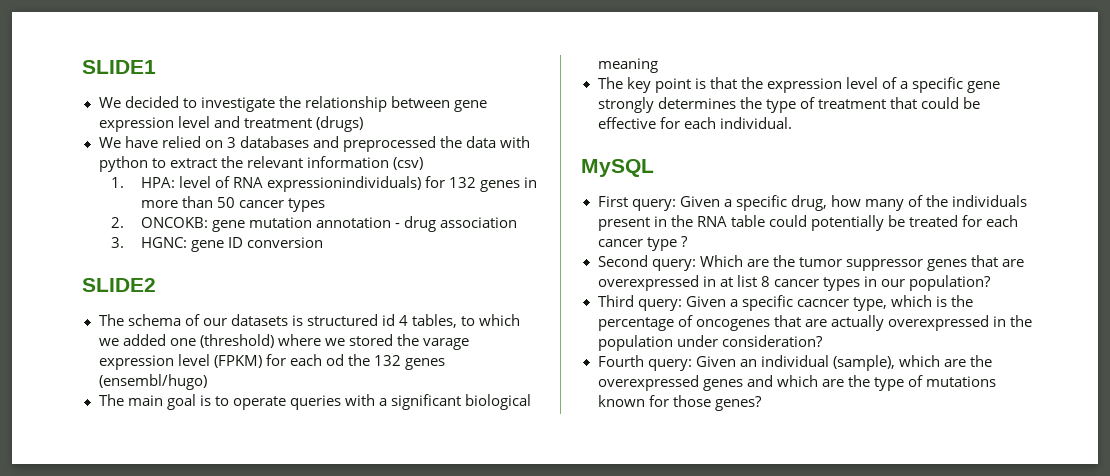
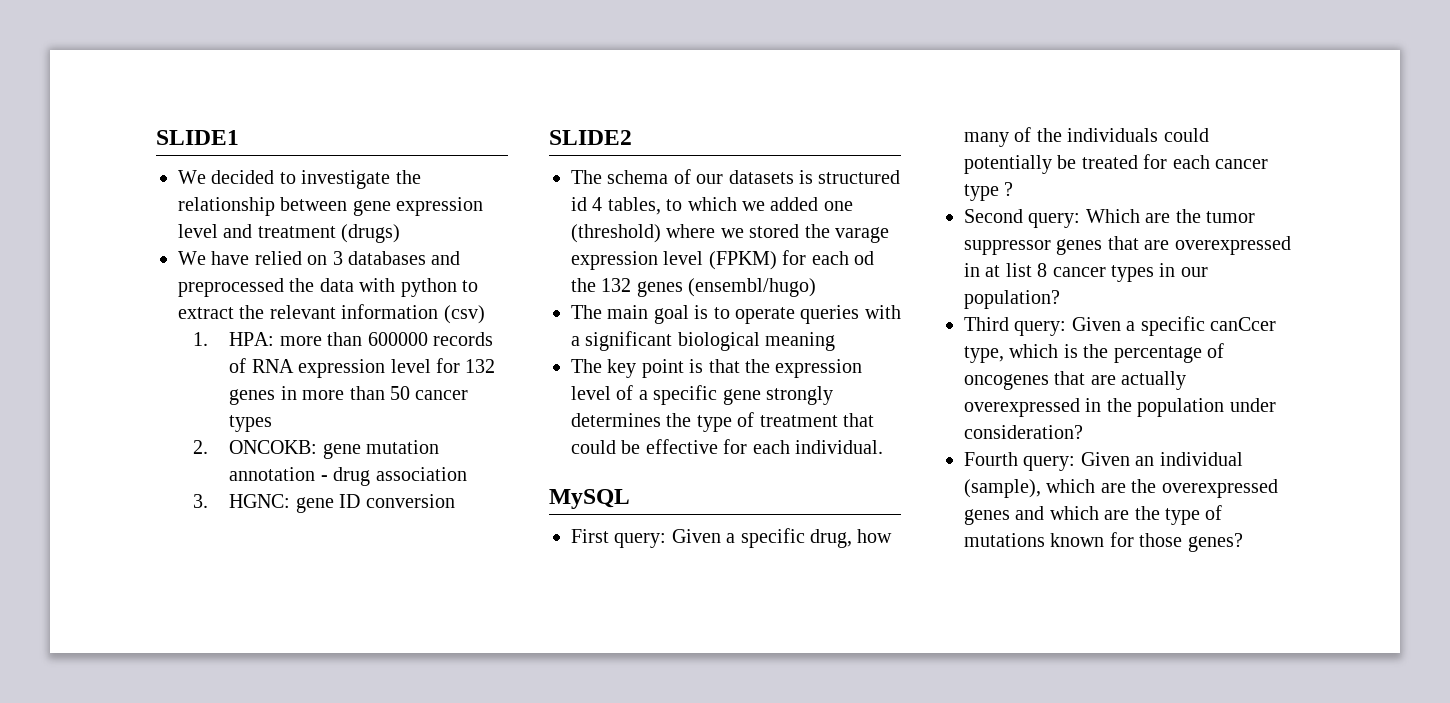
[178,176,421,192] level of RNA expressionindividuals) -> [279,332,493,346] [229,358,431,378] more than 600000 records of RNA expression level
[597,215,765,231] present in the RNA table -> (1159, 135) none
[796,299,849,307] cacncer -> [1210,317,1276,331] canCcer

